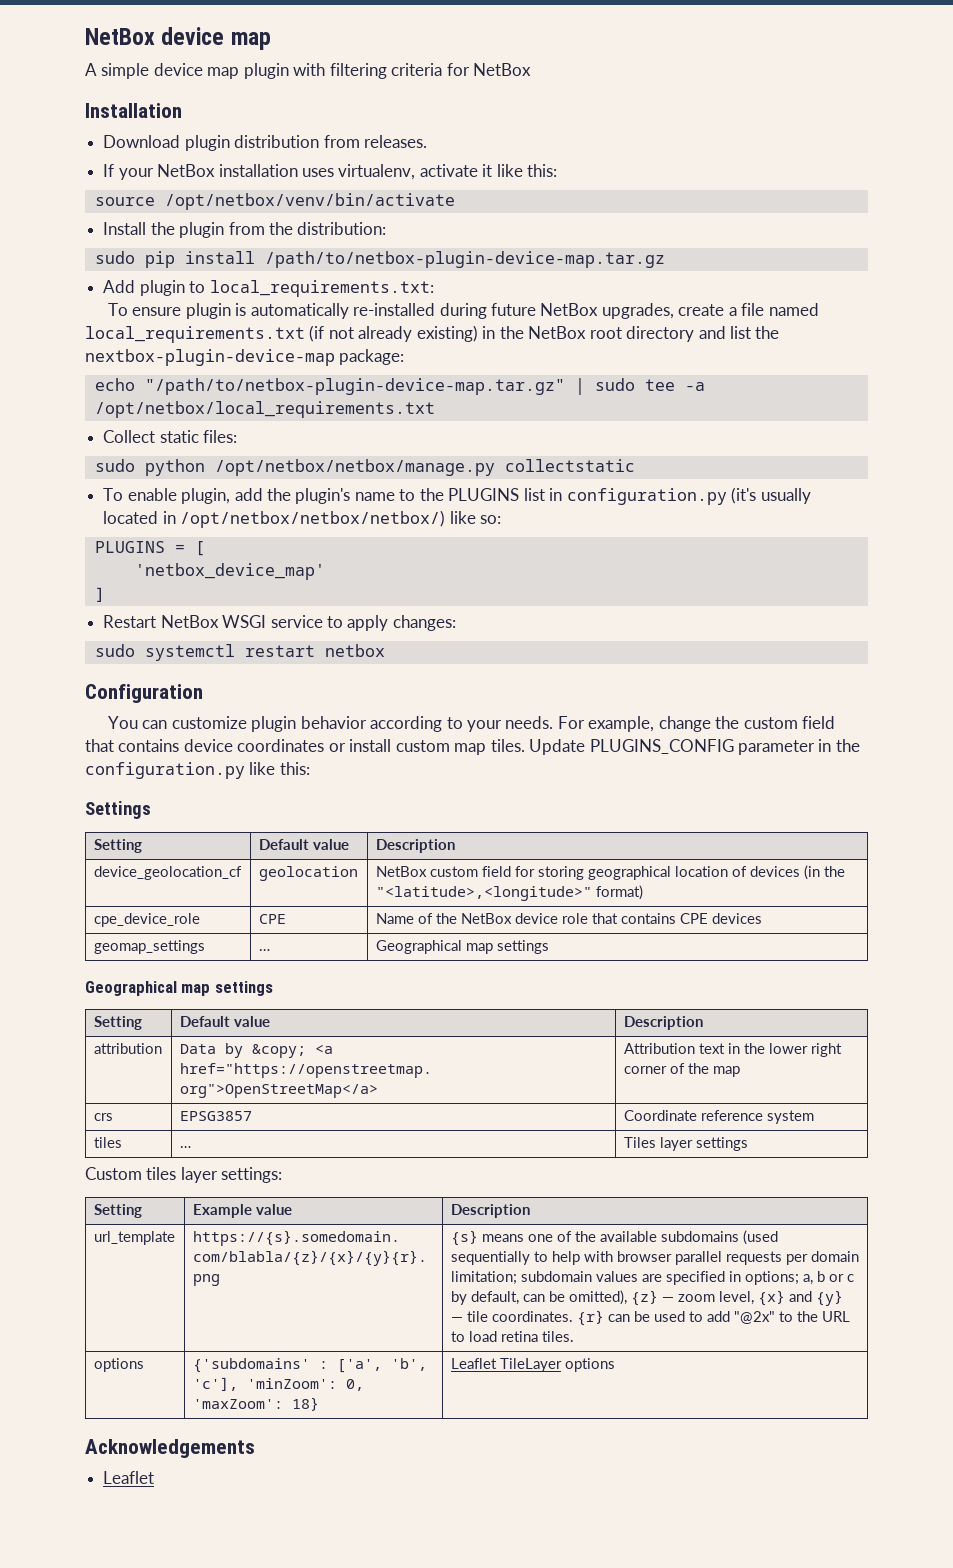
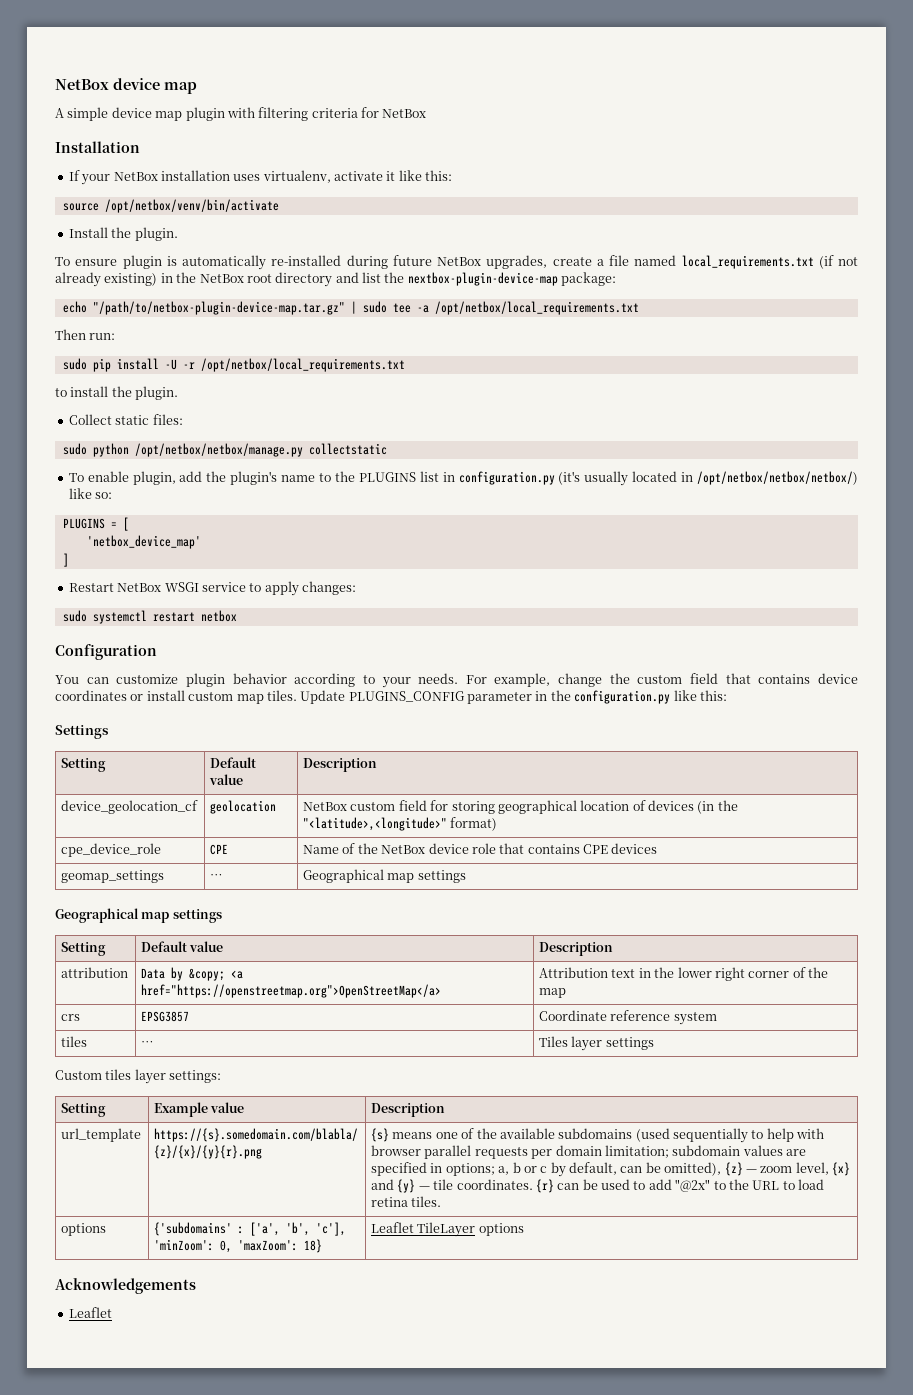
[103,135,427,151] // Download plugin distribution from releases. -> (140, 147) none
[179,222,387,238] [94,251,665,268] [103,280,434,297] plugin from the distribution: // sudo pip install /path/to/netbox-plugin-device-map.tar.gz // Add plugin to local_requirements.txt: -> [134,227,178,241] plugin.
(435, 409) none -> [55,329,116,340] [62,358,405,372] [55,386,179,400] // Then run: // sudo pip install -U -r /opt/netbox/local_requirements.txt // to install the plugin.

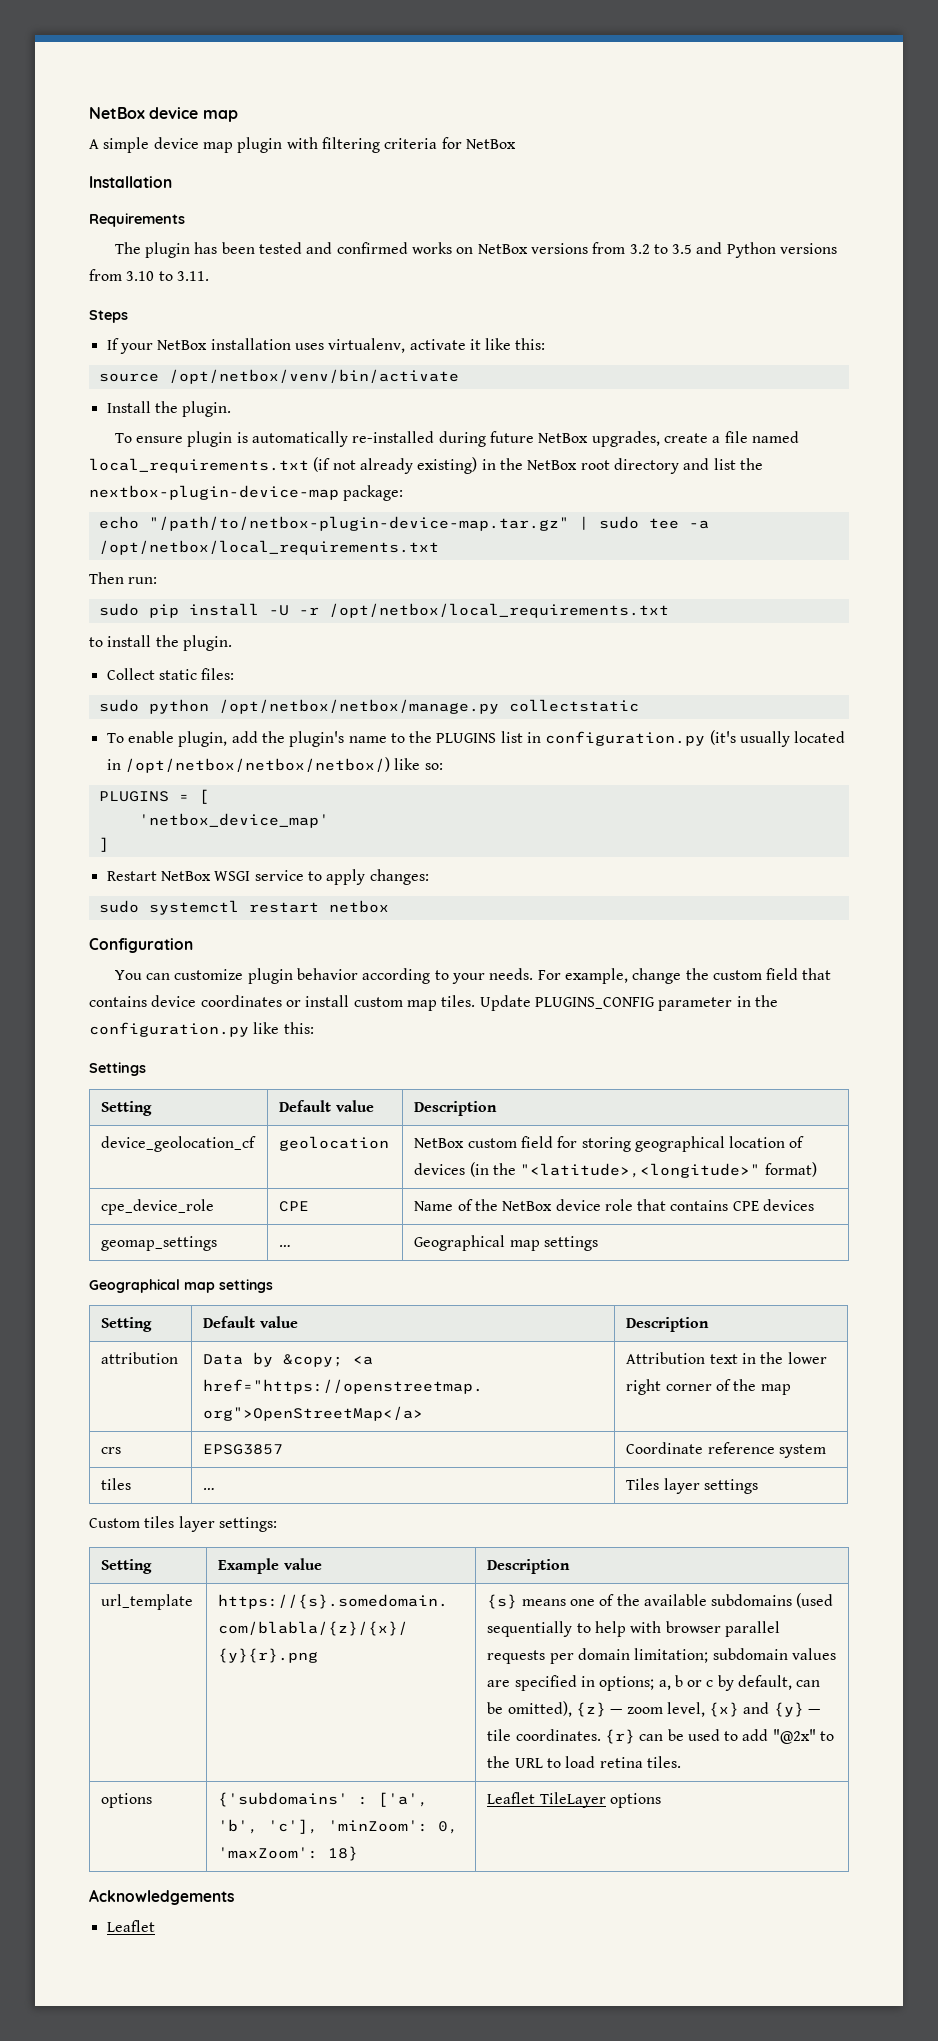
(140, 147) none -> [89,213,185,227] [114,242,838,258] [89,269,209,281] [89,310,128,323] // Requirements // The plugin has been tested and confirmed works on NetBox versions from 3.2 to 3.5 and Python versions from 3.10 to 3.11. // Steps

